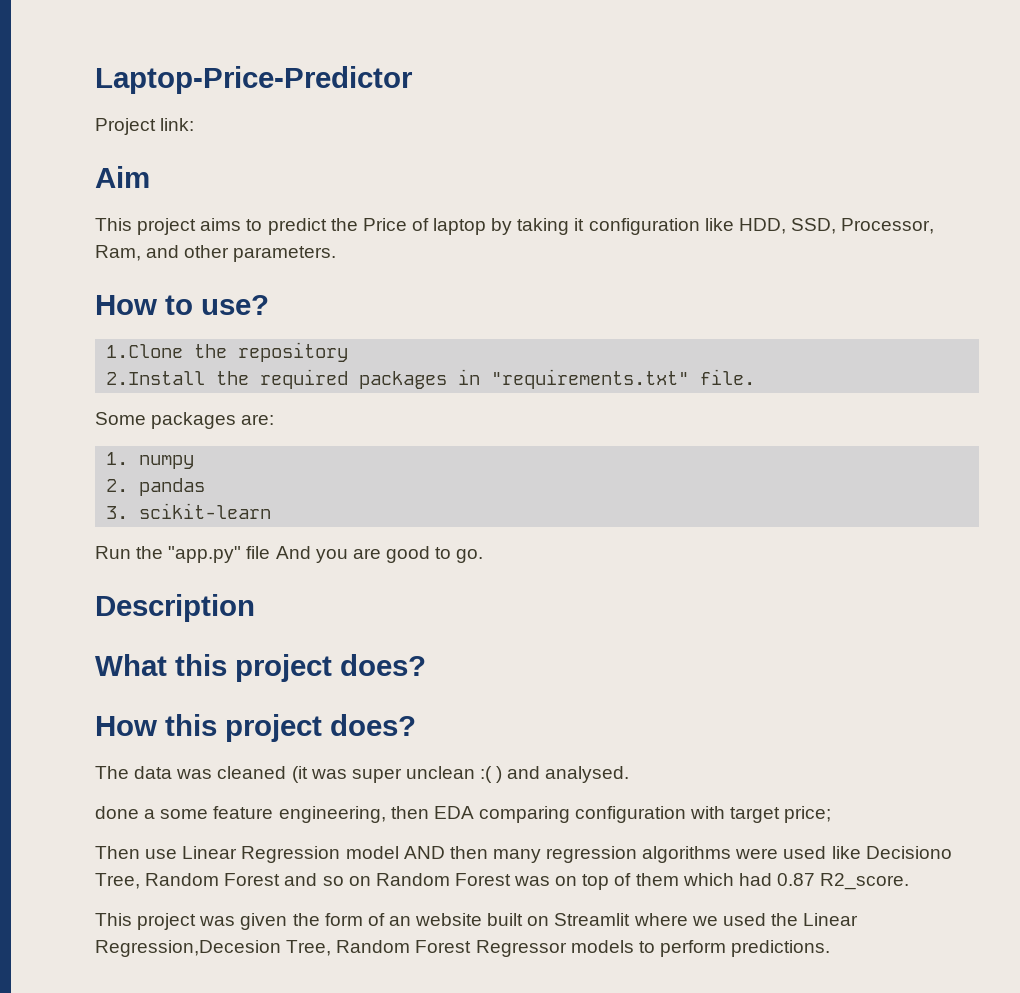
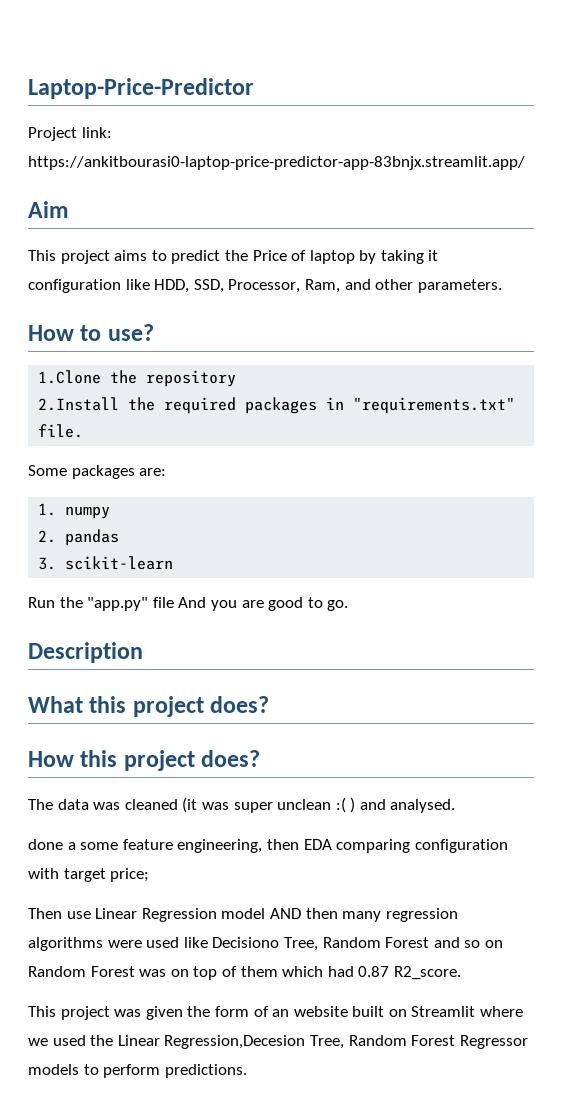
(195, 124) none -> [28,156,525,170] https://ankitbourasi0-laptop-price-predictor-app-83bnjx.streamlit.app/

